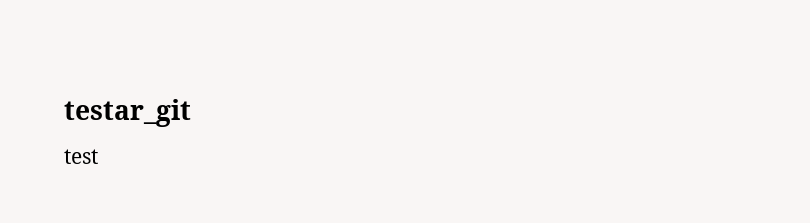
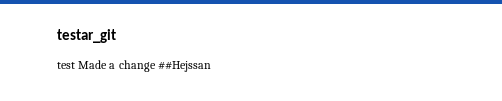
(98, 156) none -> [78,60,211,72] Made a change ##Hejssan

